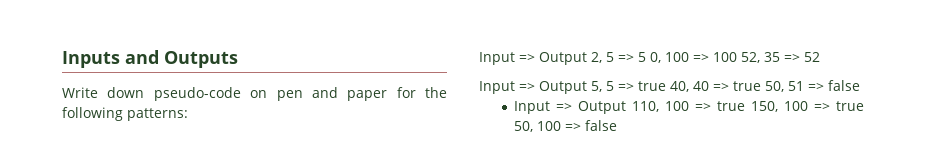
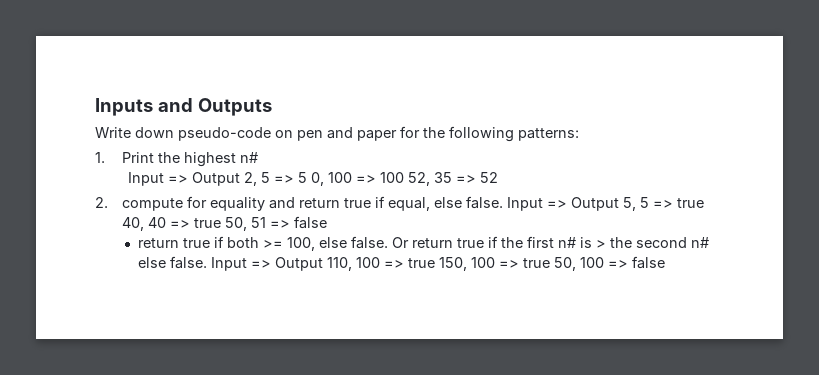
(188, 114) none -> [95,152,258,167] // 1. Print the highest n#
(820, 57) none -> [95,196,503,211] 2. compute for equality and return true if equal, else false.
(860, 85) none -> [137,236,709,251] [137,256,207,269] return true if both >= 100, else false. Or return true if the first n# is > the second n# else false.

